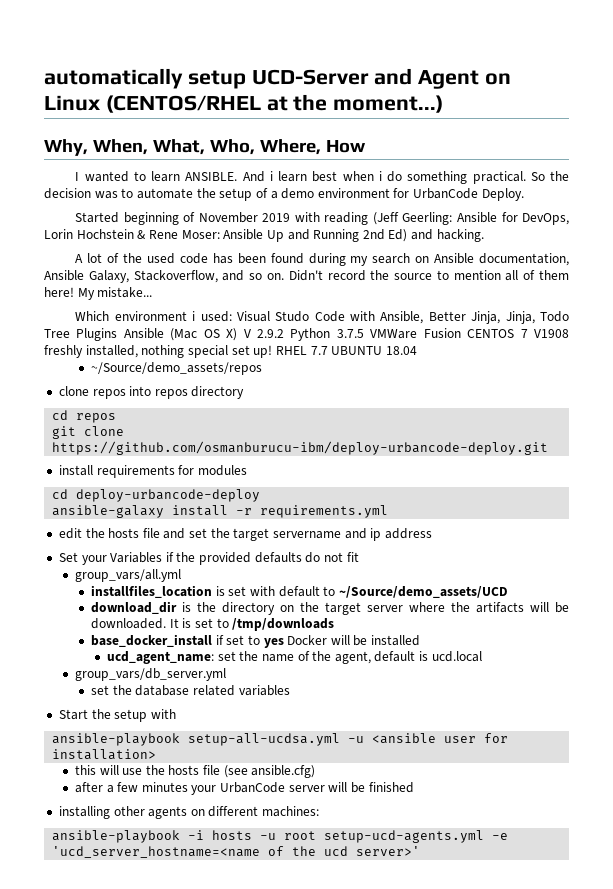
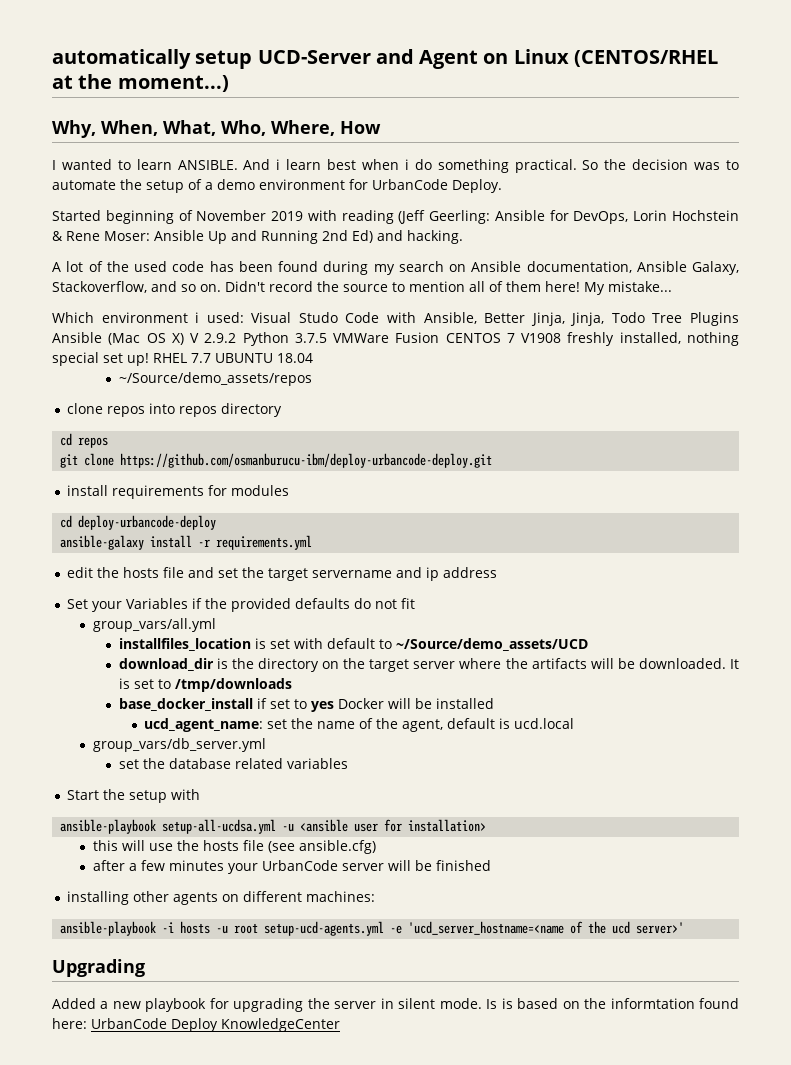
(421, 851) none -> [52,959,145,977] [52,998,740,1012] [52,1018,340,1032] // Upgrading // Added a new playbook for upgrading the server in silent mode. Is is based on the informtation found here: UrbanCode Deploy KnowledgeCenter

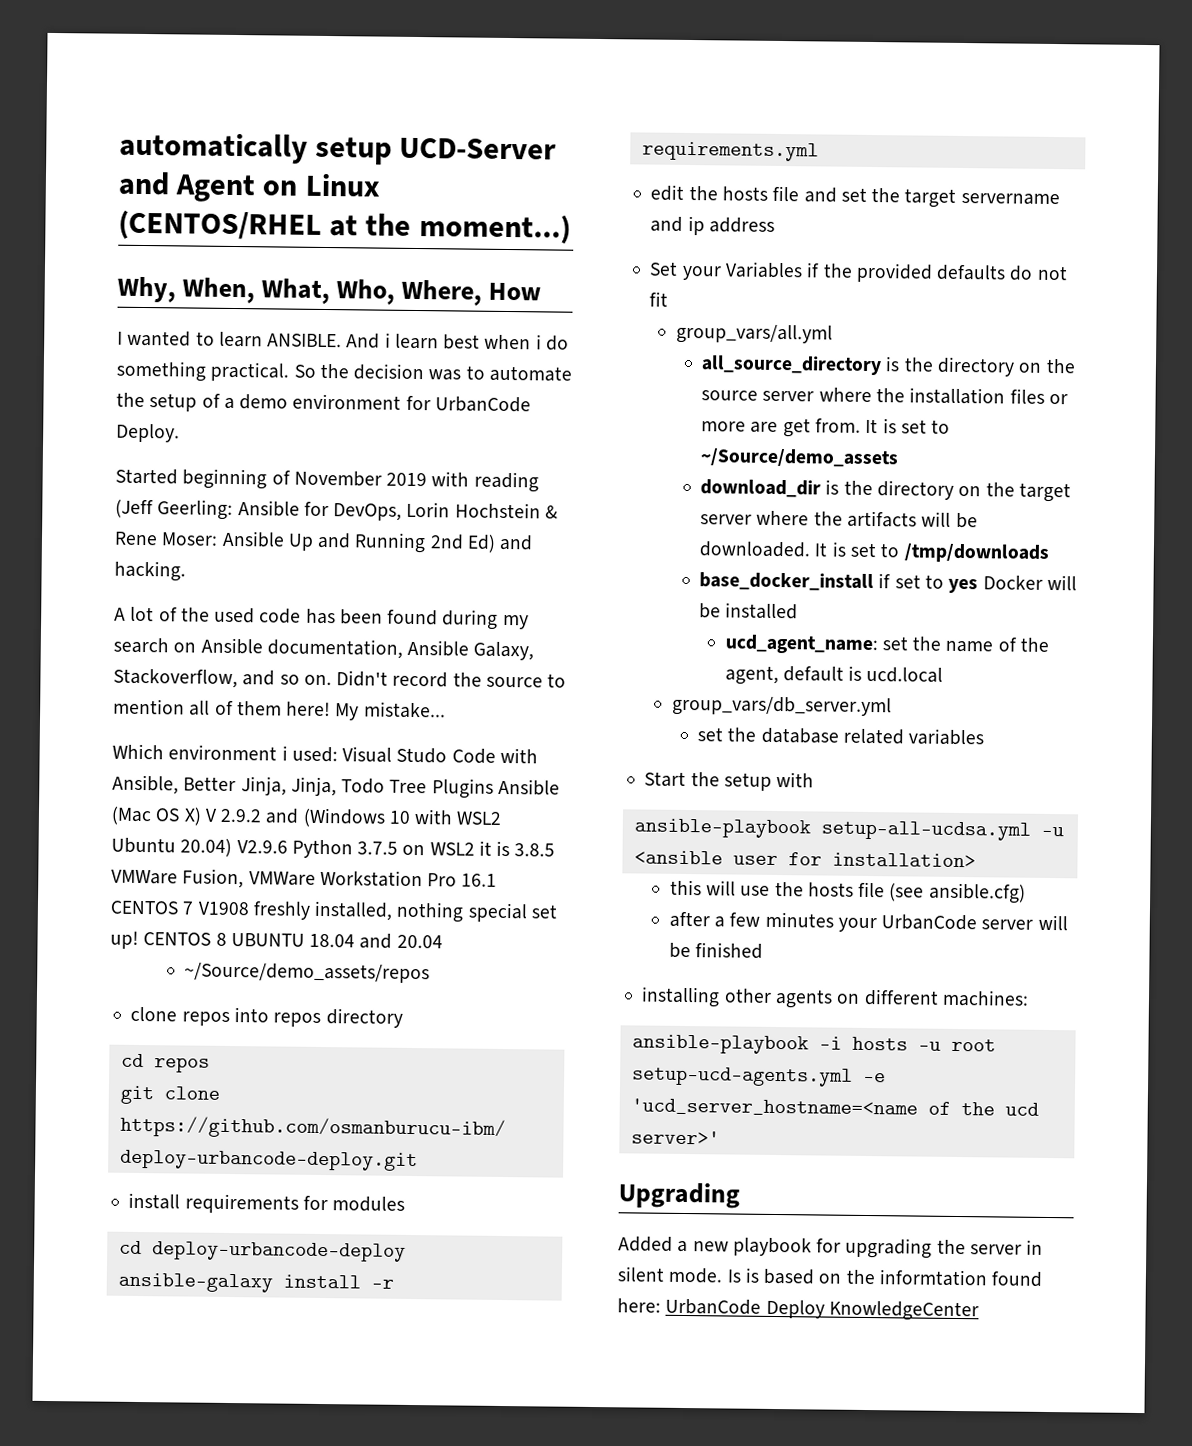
[242,332,440,346] Python 3.7.5 VMWare Fusion -> [265,807,503,828] [111,837,556,859] [111,868,498,889] and (Windows 10 with WSL2 Ubuntu 20.04) V2.9.6 Python 3.7.5 on WSL2 it is 3.8.5 VMWare Fusion, VMWare Workstation Pro 16.1
[153,353,211,363] RHEL 7.7 -> [143,932,227,946] CENTOS 8
(313, 358) none -> [359,933,443,949] and 20.04
[118,638,588,651] installfiles_location is set with default to ~/Source/demo_assets/UCD -> [701,355,1076,377] [701,387,1068,405] [701,418,951,438] [700,448,900,468] all_source_directory is the directory on the source server where the installation files or more are get from. It is set to ~/Source/demo_assets

